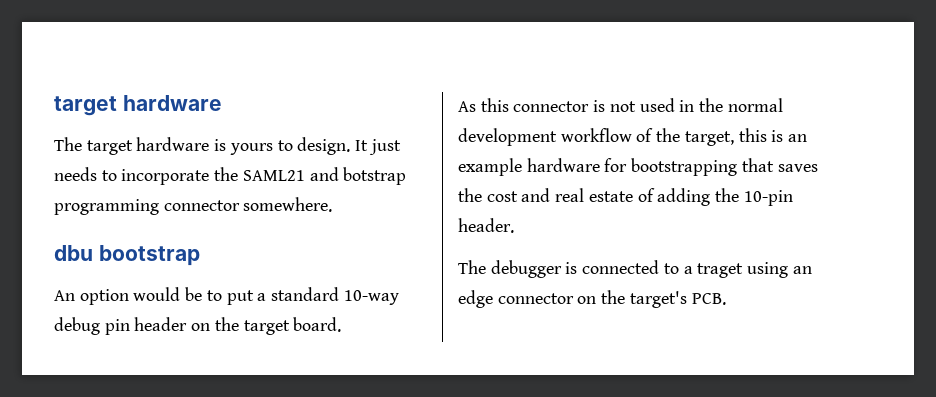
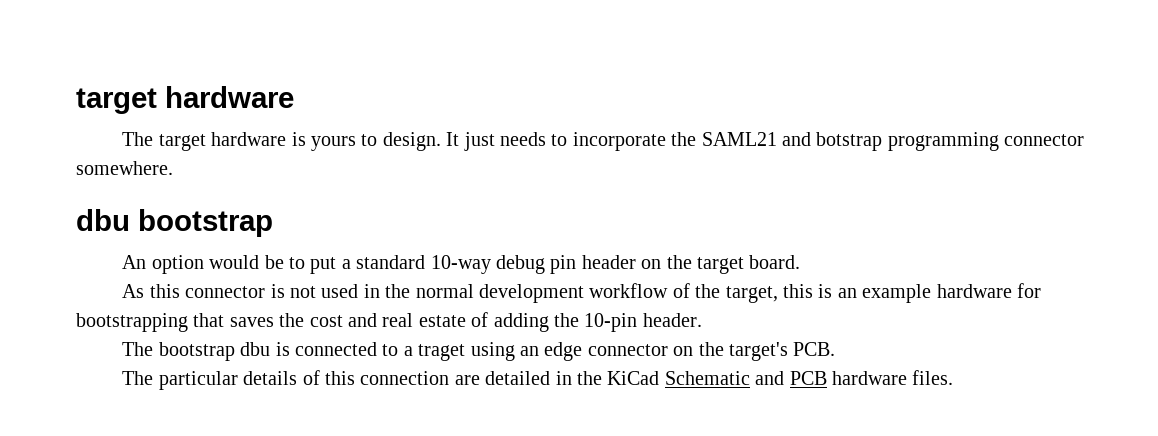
[490,260,562,278] debugger -> [158,342,271,361] bootstrap dbu
(726, 299) none -> [122,370,954,390] // The particular details of this connection are detailed in the KiCad Schematic and PCB hardware files.

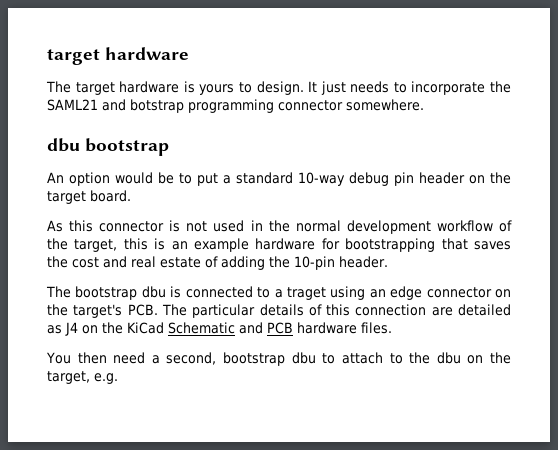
(836, 349) // -> (158, 310) none
[555,371,572,385] in -> [47,322,98,336] as J4 on
(954, 377) none -> [46,352,512,366] [47,371,118,384] // You then need a second, bootstrap dbu to attach to the dbu on the target, e.g.

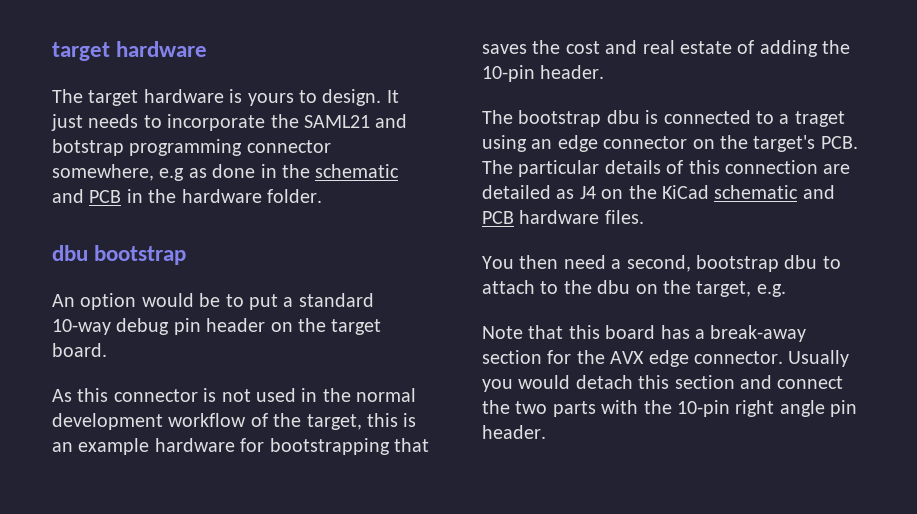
[346,99,424,111] somewhere. -> [52,164,400,181] [52,189,322,203] somewhere, e.g as done in the schematic and PCB in the hardware folder.
[168,322,235,334] Schematic -> [714,185,799,199] schematic
(118, 378) none -> [482,325,807,342] [482,350,850,367] [482,375,844,392] [482,400,858,417] [482,425,546,439] // Note that this board has a break-away section for the AVX edge connector. Usually you would detach this section and connect the two parts with the 10-pin right angle pin header.

